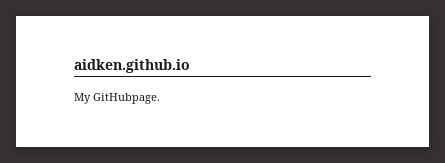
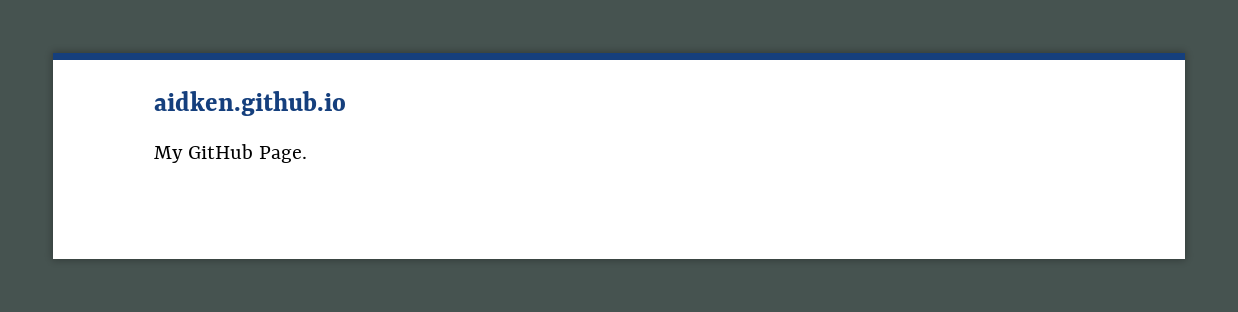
[93,93,160,104] GitHubpage. -> [188,144,308,163] GitHub Page.

